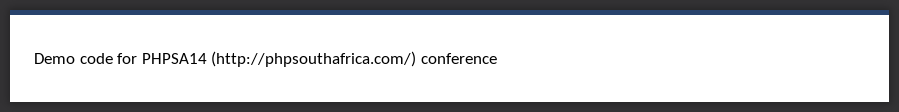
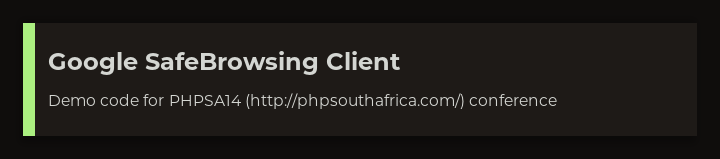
(34, 58) none -> [48,51,401,75] Google SafeBrowsing Client //

